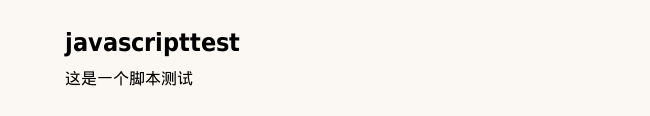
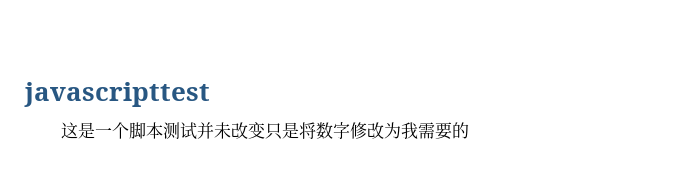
(193, 78) none -> [196,122,469,140] 并未改变只是将数字修改为我需要的

